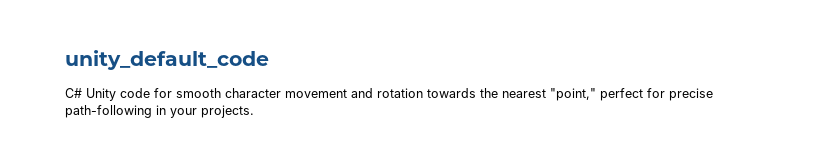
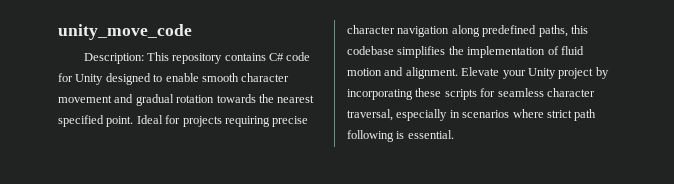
[65,50,269,70] [65,88,172,101] unity_default_code // C# Unity code for -> [58,24,192,40] [83,52,311,64] [58,73,199,85] unity_move_code // Description: This repository contains C# code for Unity designed to enable
(373, 93) none -> [135,94,174,106] gradual
[550,88,713,101] [65,105,254,118] "point," perfect for precise path-following in your projects. -> [58,115,309,127] [347,25,588,37] [347,46,584,58] [347,67,609,79] [347,88,595,100] [347,109,597,121] [347,130,454,142] specified point. Ideal for projects requiring precise character navigation along predefined paths, this codebase simplifies the implementation of fluid motion and alignment. Elevate your Unity project by incorporating these scripts for seamless character traversal, especially in scenarios where strict path following is essential.

